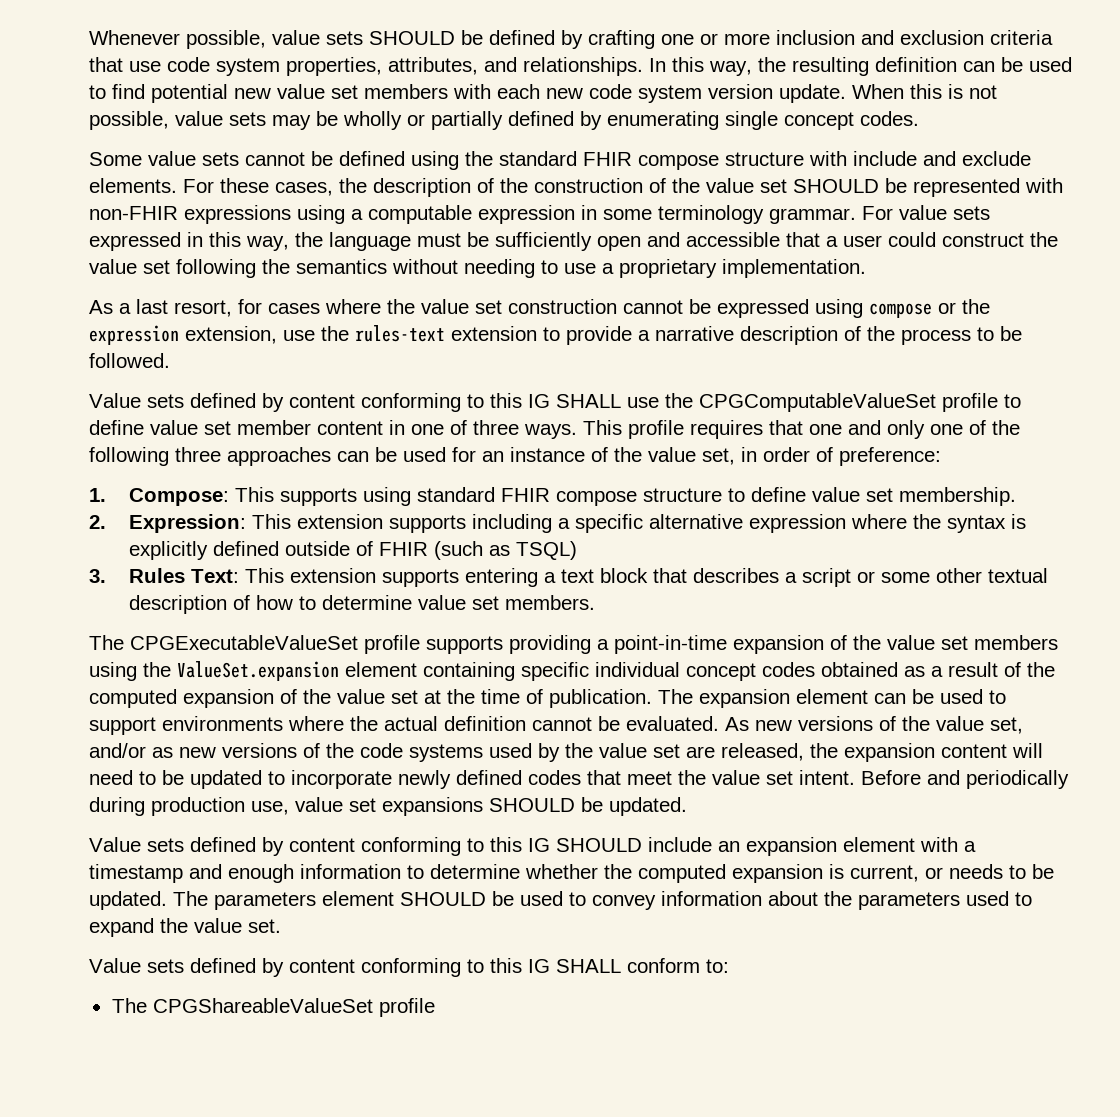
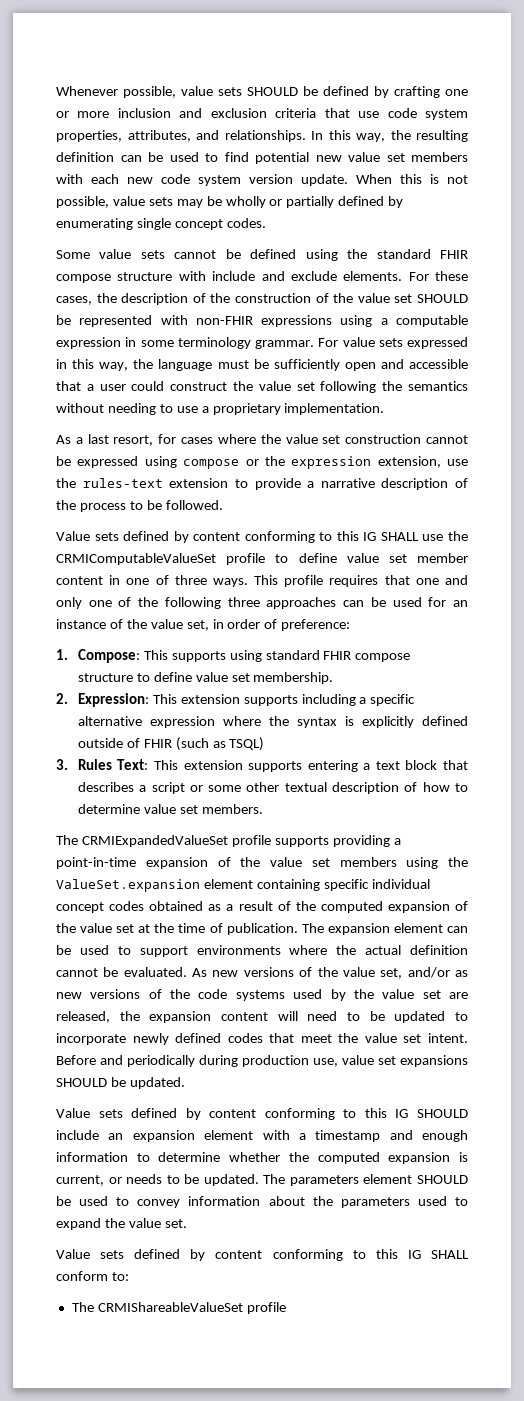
[699,393,936,412] CPGComputableValueSet -> [56,553,216,565] CRMIComputableValueSet
[130,635,358,650] CPGExecutableValueSet -> [81,835,228,847] CRMIExpandedValueSet
[152,998,373,1013] CPGShareableValueSet -> [97,1302,243,1312] CRMIShareableValueSet

